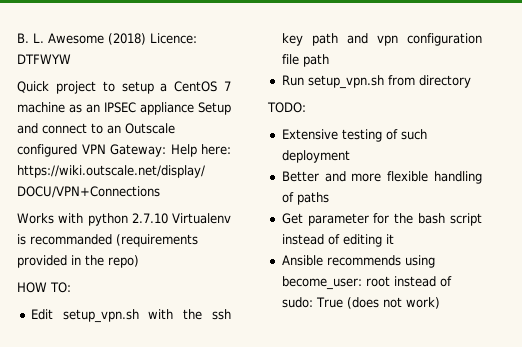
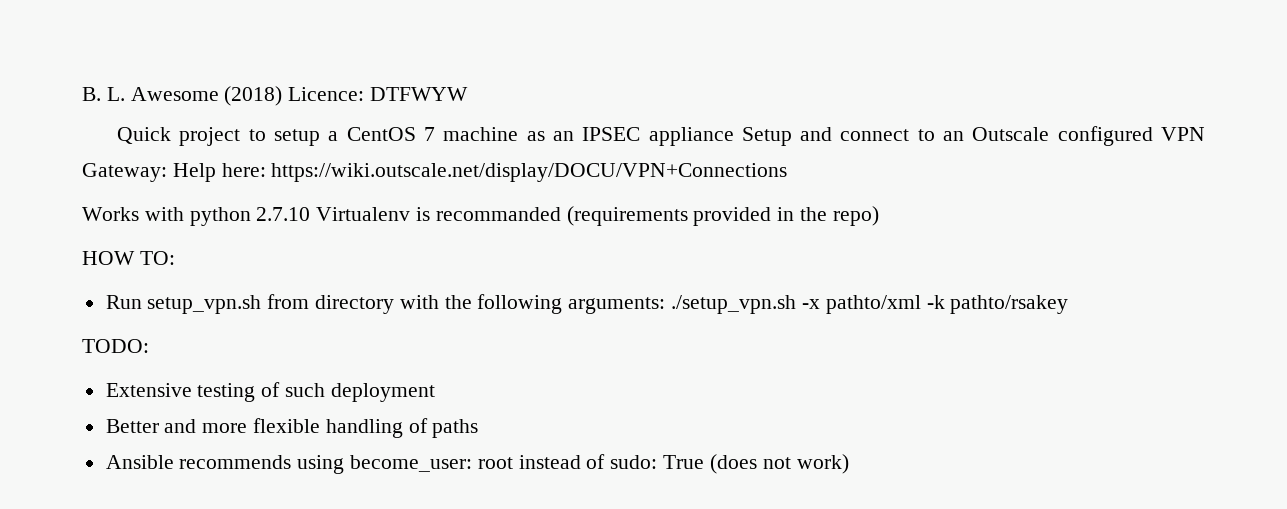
[30,309,231,323] [281,33,482,46] [281,54,329,67] [281,75,471,89] Edit setup_vpn.sh with the ssh key path and vpn configuration file path // Run setup_vpn.sh from directory -> [105,294,1069,314] Run setup_vpn.sh from directory with the following arguments: ./setup_vpn.sh -x pathto/xml -k pathto/rsakey
[281,213,482,226] [281,234,394,247] // Get parameter for the bash script instead of editing it -> (479, 428) none

